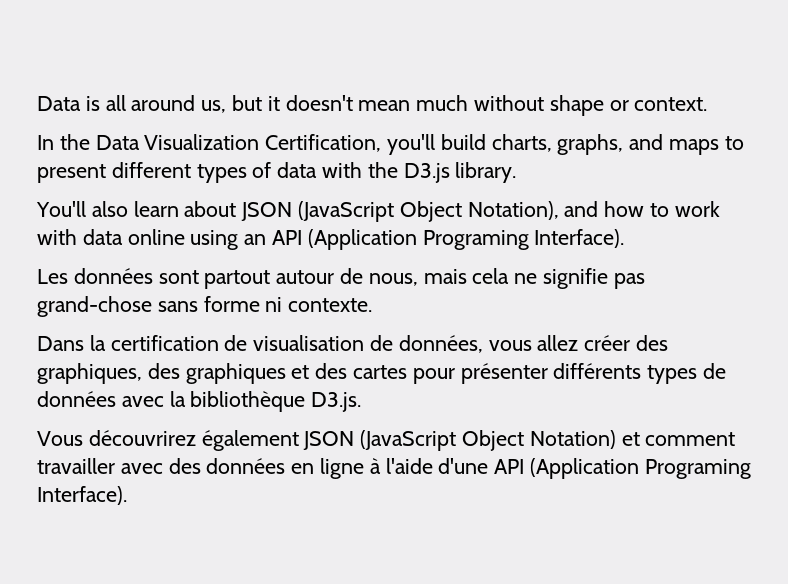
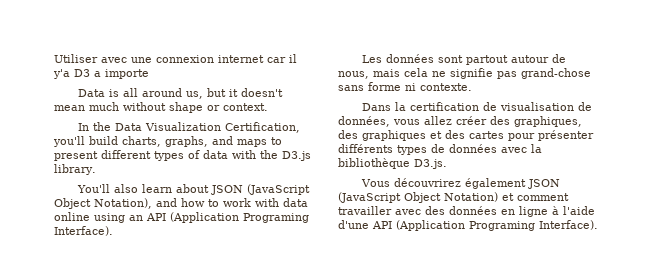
(37, 103) none -> [54,54,297,63] [53,69,149,79] Utiliser avec une connexion internet car il y'a D3 a importe //

